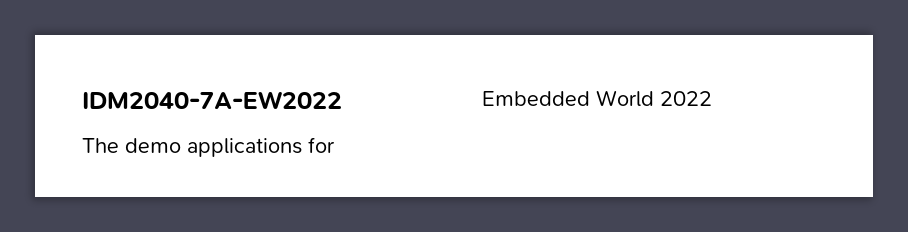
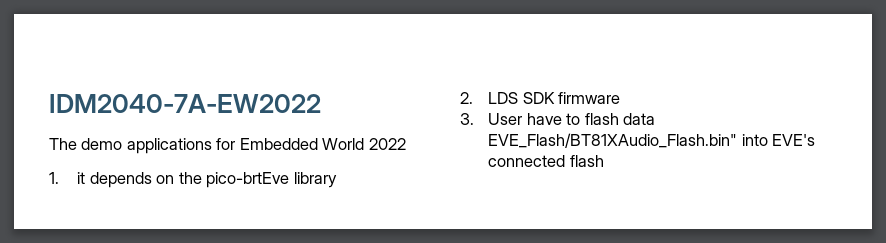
(712, 98) none -> [49,172,337,188] [460,92,621,104] [460,113,656,125] [488,133,816,148] [488,155,604,167] // 1. it depends on the pico-brtEve library // 2. LDS SDK firmware // 3. User have to flash data EVE_Flash/BT81XAudio_Flash.bin" into EVE's connected flash

